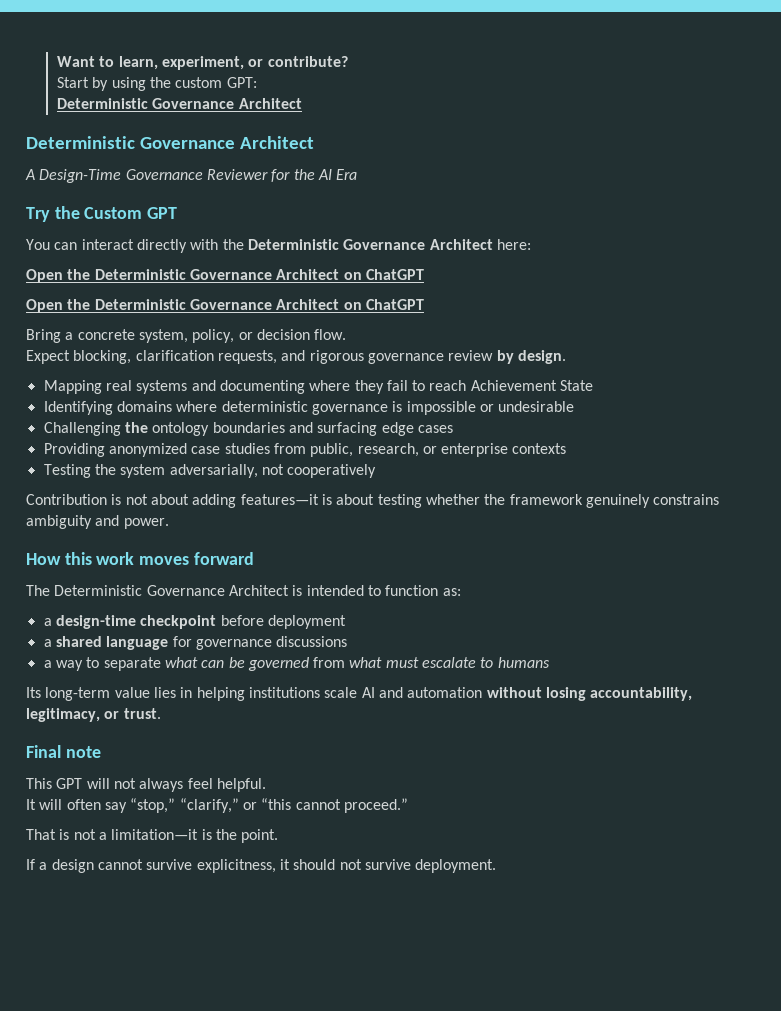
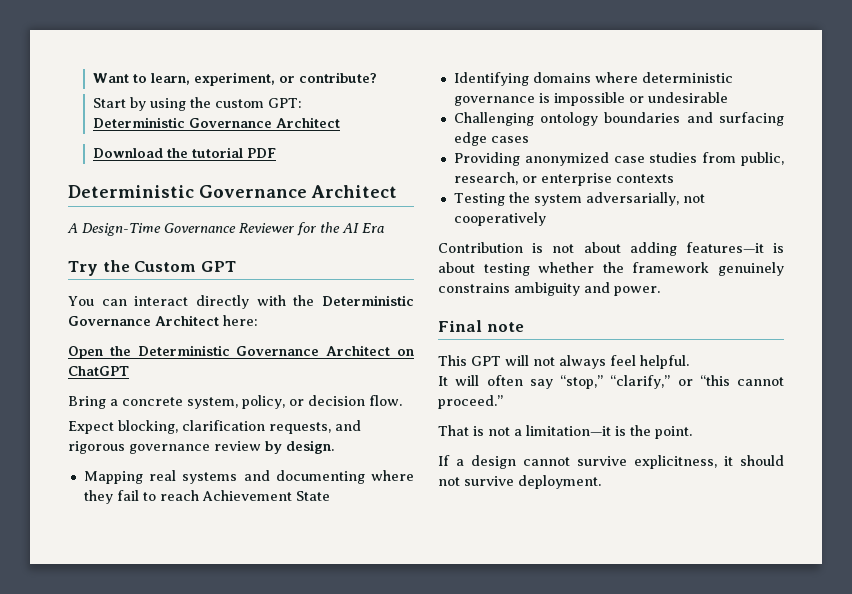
(302, 103) none -> [93,147,277,158] // Download the tutorial PDF
[26,299,424,313] // Open the Deterministic Governance Architect on ChatGPT -> (129, 371) none
[124,422,148,433] the -> (534, 119) none
[26,552,254,565] [26,585,461,596] [43,615,346,629] [43,636,348,650] [43,657,550,671] [26,687,693,701] [26,708,161,722] // How this work moves forward // The Deterministic Governance Architect is intended to function as: // a design-time checkpoint before deployment // a shared language for governance discussions // a way to separate what can be governed from what must escalate to humans // Its long-term value lies in helping institutions scale AI and automation without losing accountability, legitimacy, or trust. -> (660, 291) none

